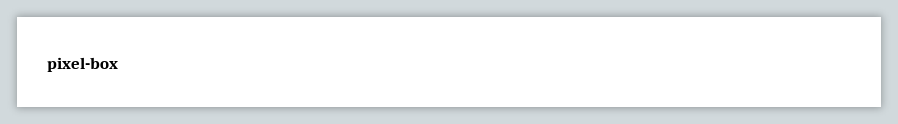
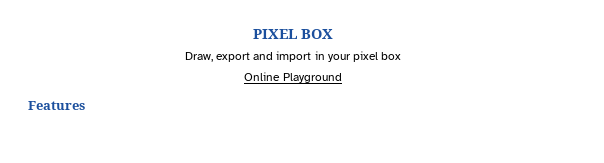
[47,57,118,72] pixel-box -> [253,29,333,39] [184,51,402,62] [244,72,342,83] [28,101,85,110] PIXEL BOX // Draw, export and import in your pixel box // Online Playground // Features

